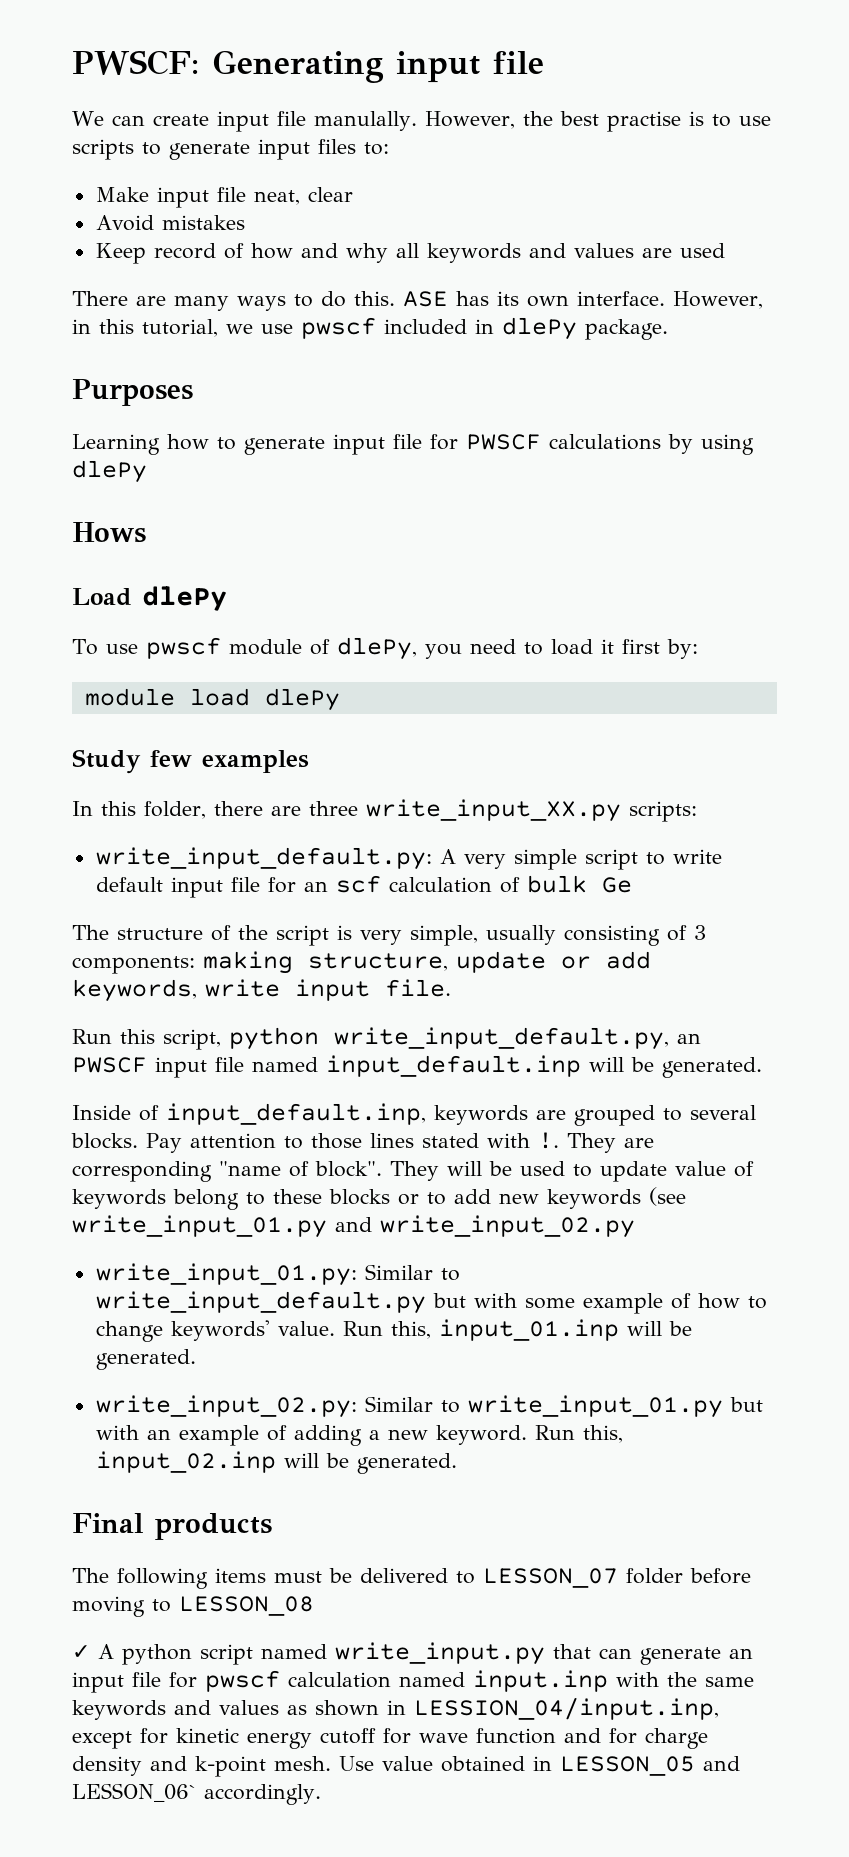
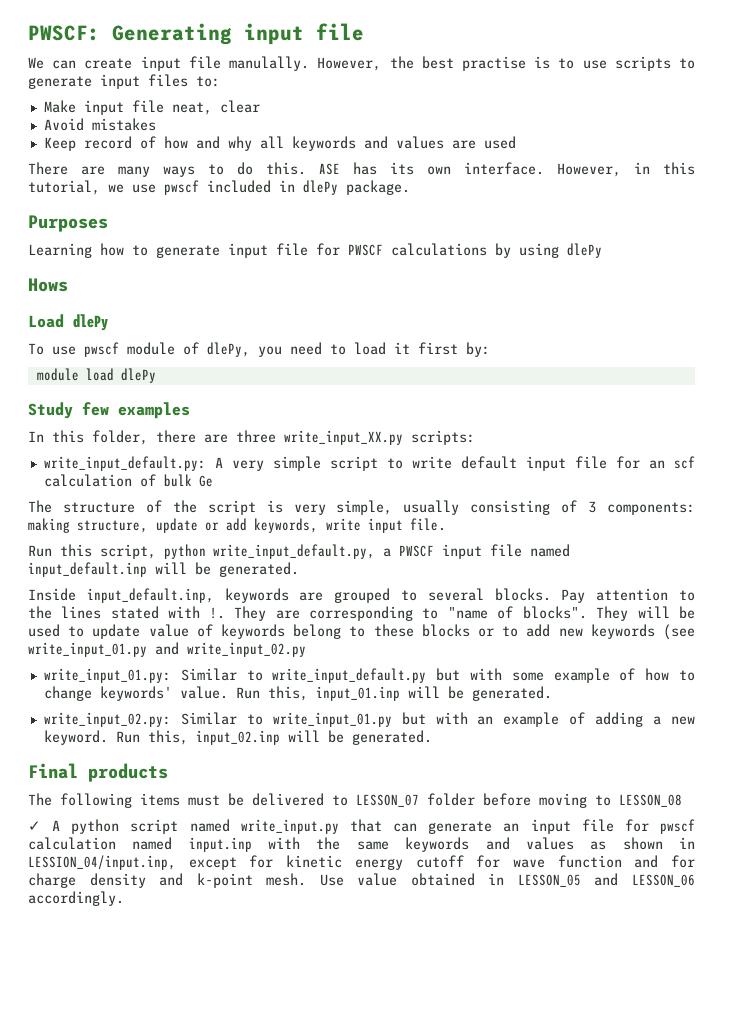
[677,1033,701,1044] an -> [383,548,391,557] a
[139,1105,159,1121] of -> (76, 594) none
[310,1133,362,1149] those -> [28,606,52,619] the
(212, 1171) none -> [422,608,439,619] to
[315,1161,382,1177] block". -> [522,606,587,619] blocks".
[72,1783,196,1802] LESSON_06` -> [632,874,695,887] LESSON_06

